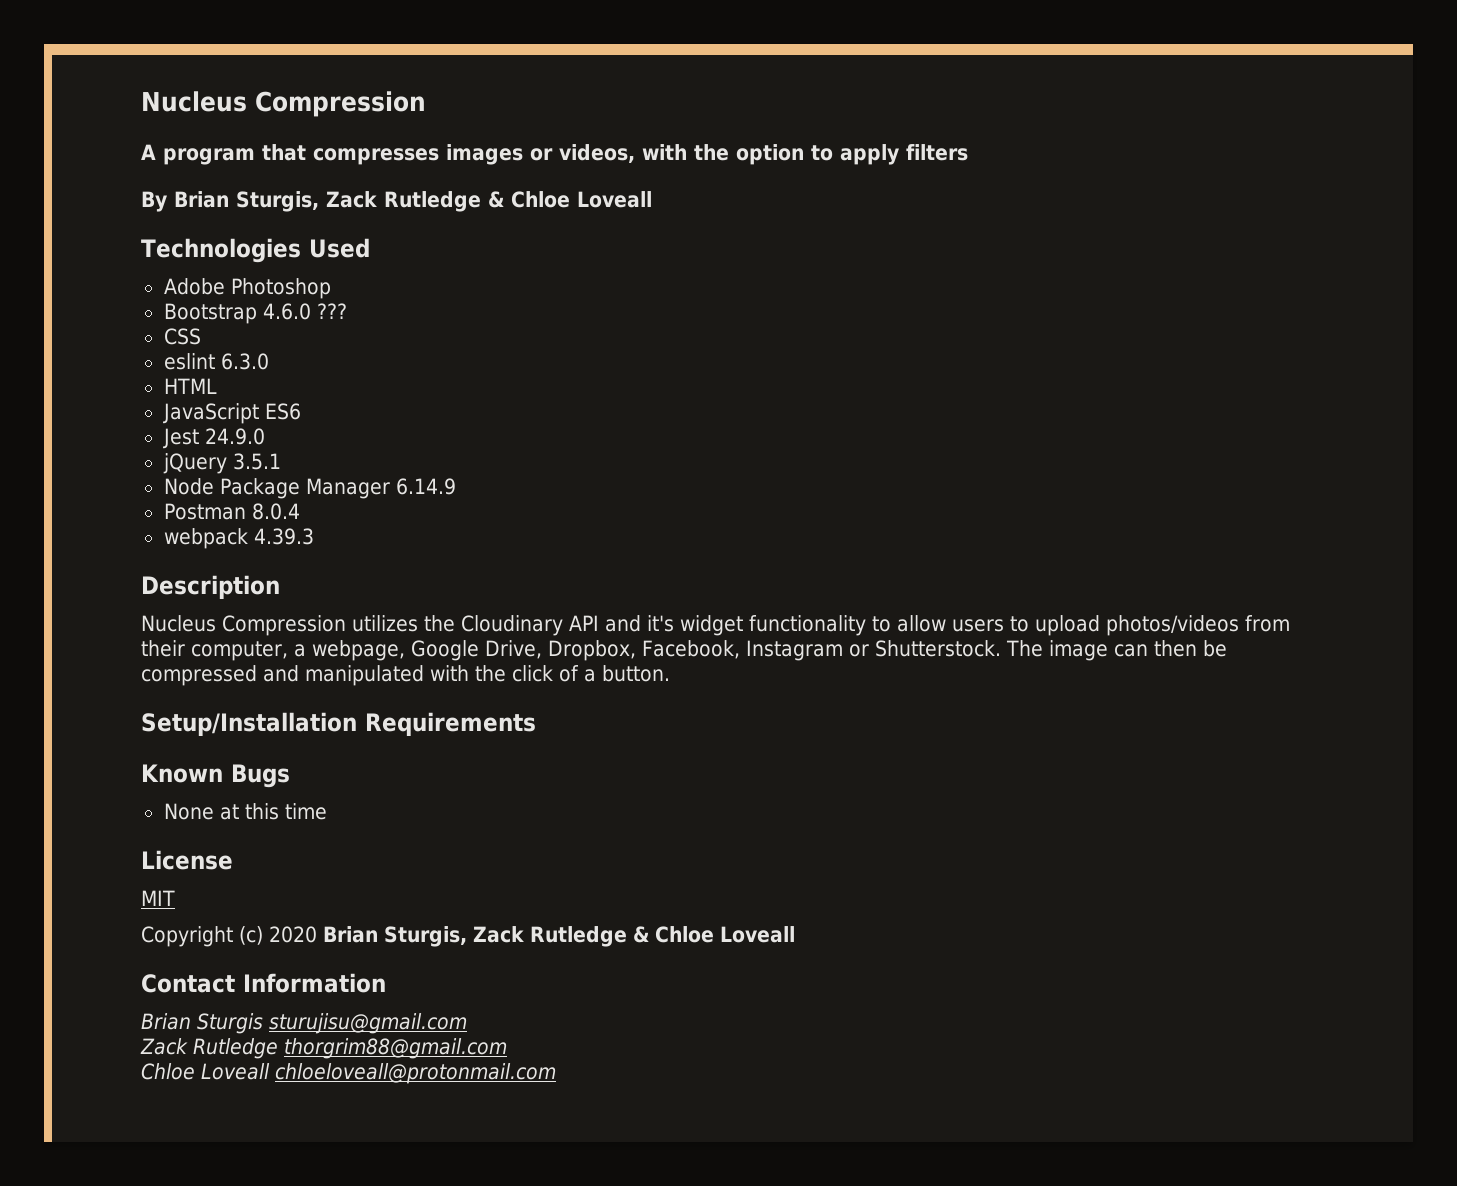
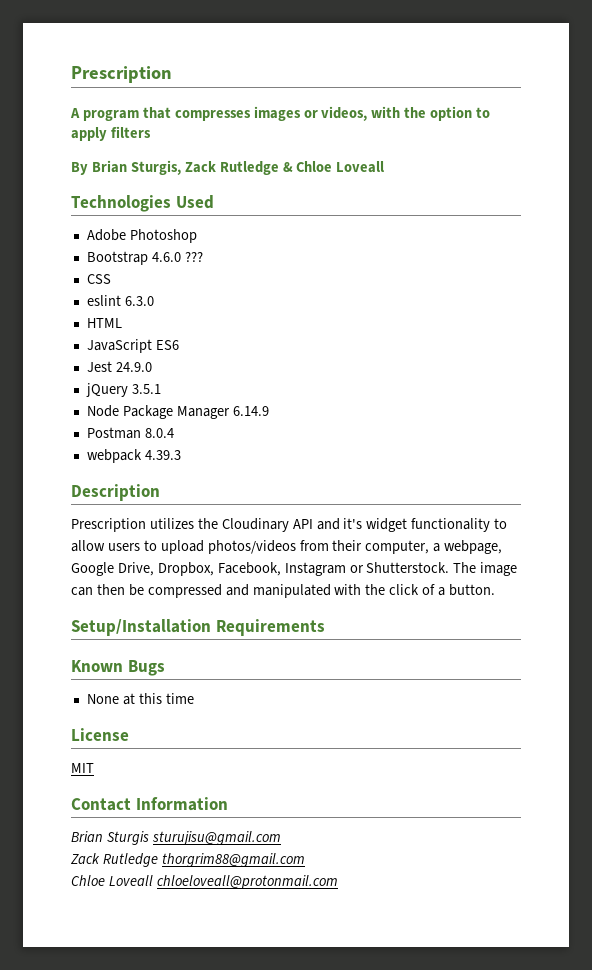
[141,91,426,117] Nucleus Compression -> [71,66,172,83] Prescription
[141,615,346,636] Nucleus Compression -> [71,518,146,532] Prescription
[141,926,795,947] // Copyright (c) 2020 Brian Sturgis, Zack Rutledge & Chloe Loveall -> (94, 768) none

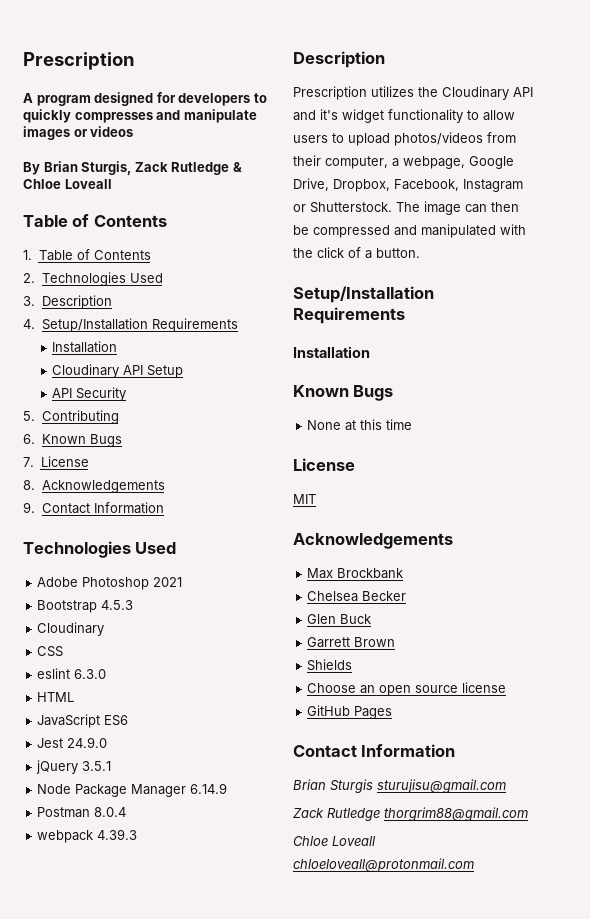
[142,106,491,121] [71,126,151,141] that compresses images or videos, with the option to apply filters -> [94,92,267,106] [23,109,257,123] [23,126,134,140] designed for developers to quickly compresses and manipulate images or videos
(385, 167) none -> [23,214,167,227] [23,249,151,261] [23,272,163,286] [23,295,112,309] [23,318,238,332] [52,341,118,353] [52,364,184,378] [52,387,127,401] [23,410,119,424] [23,434,122,447] [23,456,89,467] [23,480,165,493] [23,502,164,514] // Table of Contents // 1. Table of Contents // 2. Technologies Used // 3. Description // 4. Setup/Installation Requirements // Installation // Cloudinary API Setup // API Security // 5. Contributing // 6. Known Bugs // 7. License // 8. Acknowledgements // 9. Contact Information
(197, 236) none -> [153,577,183,587] 2021
[151,252,203,262] 4.6.0 ??? -> [101,600,134,610] [37,622,105,636] 4.5.3 // Cloudinary
(325, 627) none -> [293,346,370,358] // Installation
(94, 768) none -> [293,533,453,549] [307,568,404,579] [307,591,407,602] [307,614,372,624] [307,637,396,648] [307,659,353,671] [307,682,507,696] [307,705,393,719] // Acknowledgements // Max Brockbank // Chelsea Becker // Glen Buck // Garrett Brown // Shields // Choose an open source license // GitHub Pages

